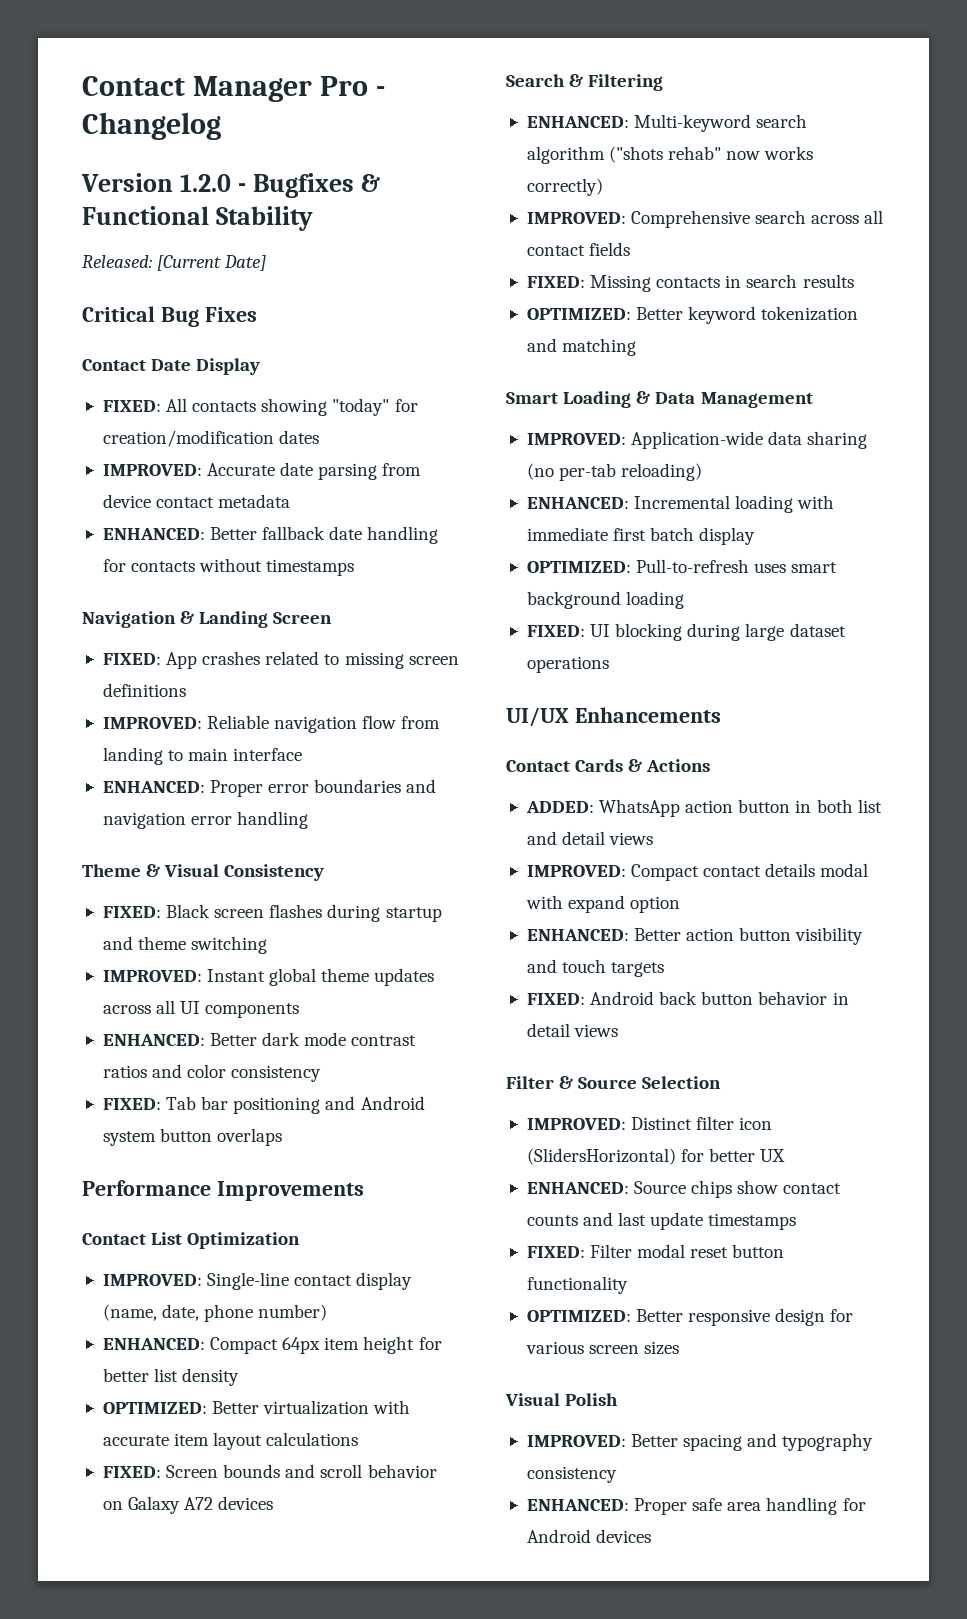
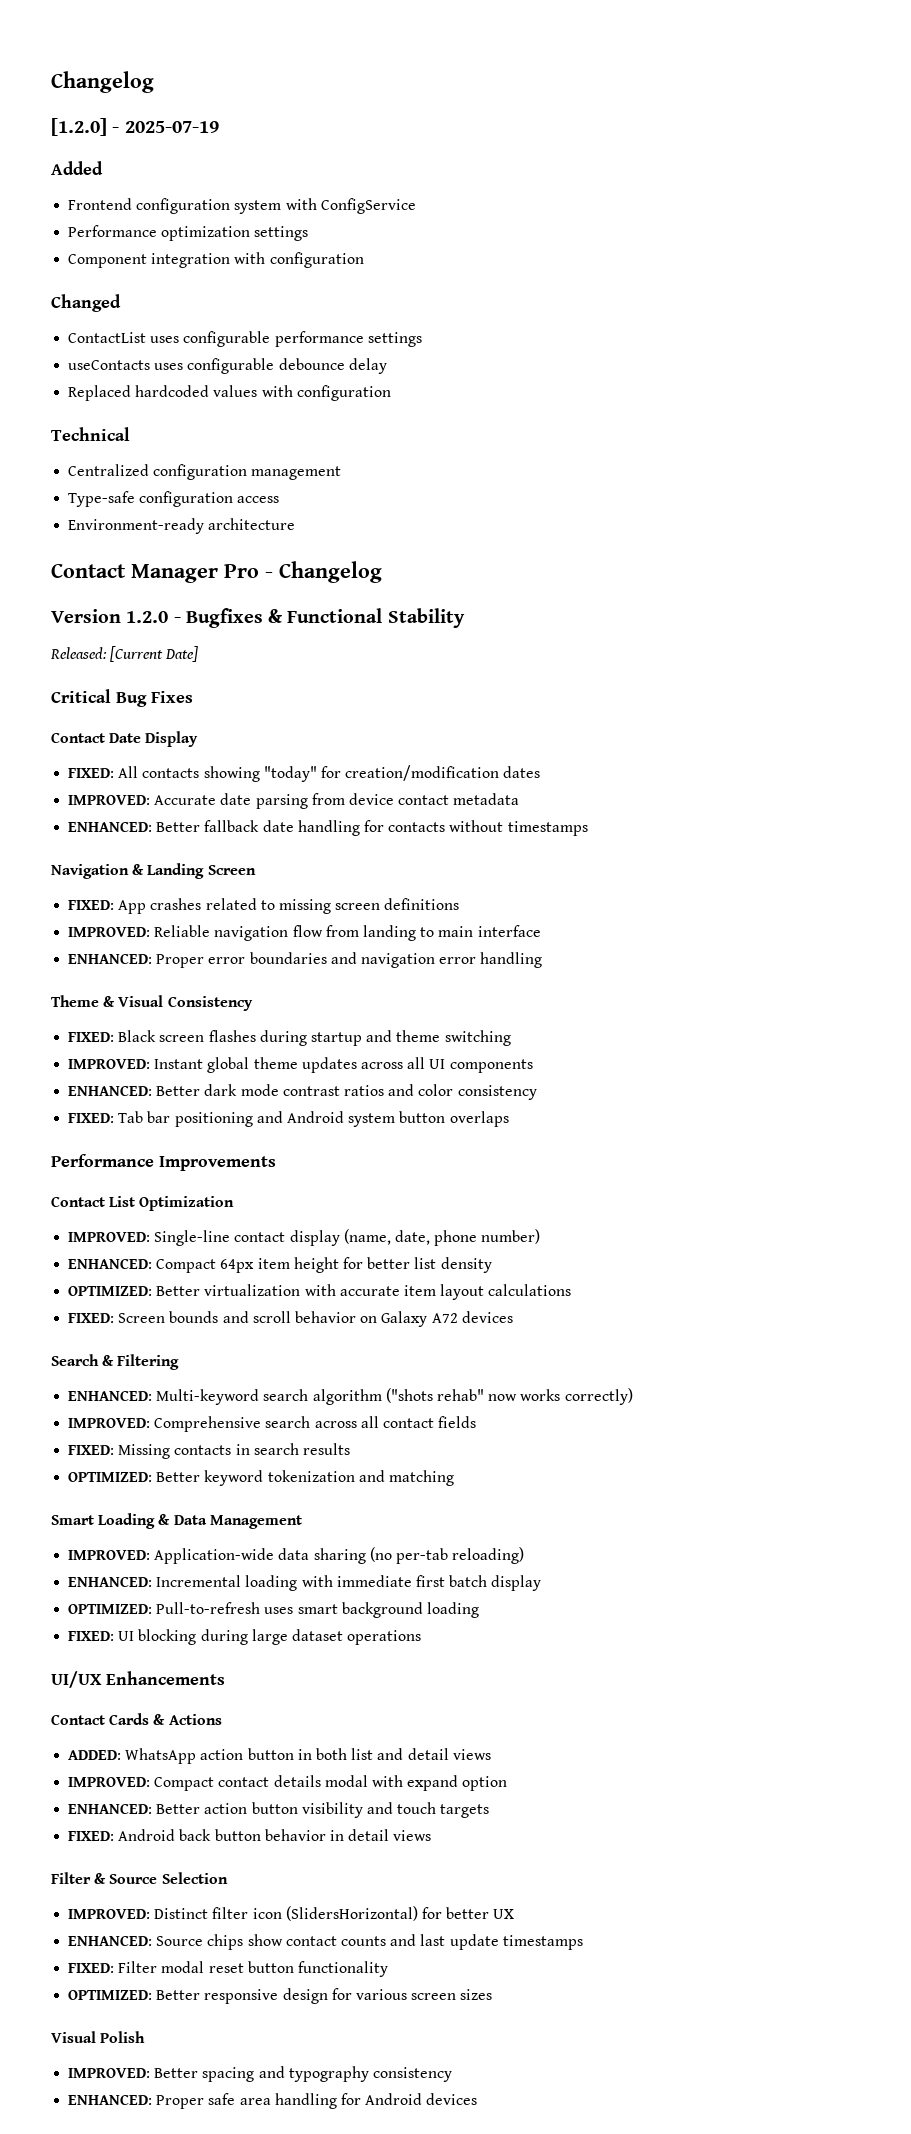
(82, 86) none -> [51,71,154,93] [51,118,219,136] [51,161,103,175] [68,198,416,214] [68,225,309,241] [68,252,364,268] [51,294,121,312] [68,331,422,347] [68,358,387,374] [68,385,391,401] [51,427,130,441] [68,464,342,480] [68,491,280,507] [68,518,296,534] Changelog // [1.2.0] - 2025-07-19 // Added // Frontend configuration system with ConfigService // Performance optimization settings // Component integration with configuration // Changed // ContactList uses configurable performance settings // useContacts uses configurable debounce delay // Replaced hardcoded values with configuration // Technical // Centralized configuration management // Type-safe configuration access // Environment-ready architecture //

